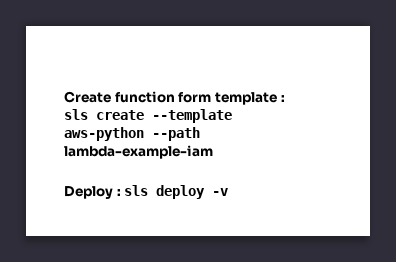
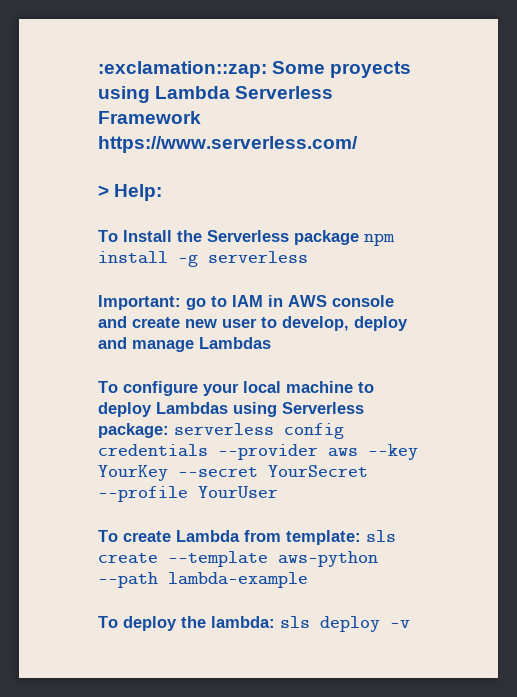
[64,91,285,105] Create function form template : -> [98,61,412,78] [98,86,334,103] [98,111,201,124] [98,136,358,153] [98,184,163,201] [98,230,395,246] [98,251,308,267] [98,295,394,310] [98,316,408,331] [98,337,271,352] [98,381,374,396] [98,402,364,417] [98,423,344,439] [98,444,418,460] [98,465,368,481] [98,486,278,502] [98,530,361,545] :exclamation::zap: Some proyects using Lambda Serverless Framework https://www.serverless.com/ // > Help: // To Install the Serverless package npm install -g serverless // Important: go to IAM in AWS console and create new user to develop, deploy and manage Lambdas // To configure your local machine to deploy Lambdas using Serverless package: serverless config credentials --provider aws --key YourKey --secret YourSecret --profile YourUser // To create Lambda from template:
[64,145,213,159] [64,186,121,199] lambda-example-iam // Deploy : -> [168,572,308,588] [98,616,275,631] lambda-example // To deploy the lambda:

